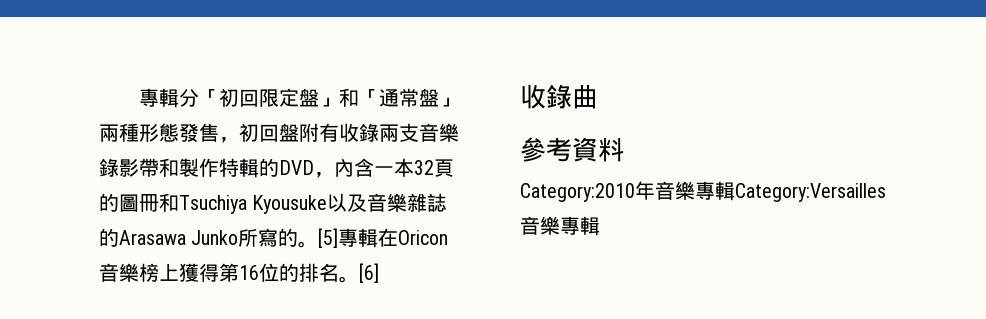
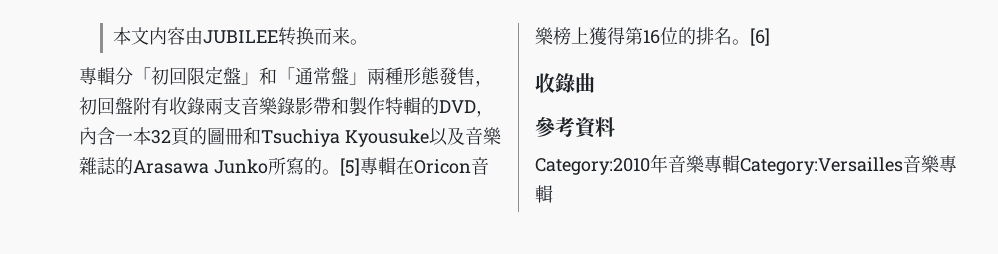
(139, 97) none -> [112,27,368,46] 本文内容由JUBILEE转换而来。 //

